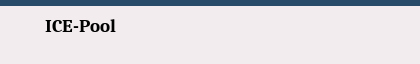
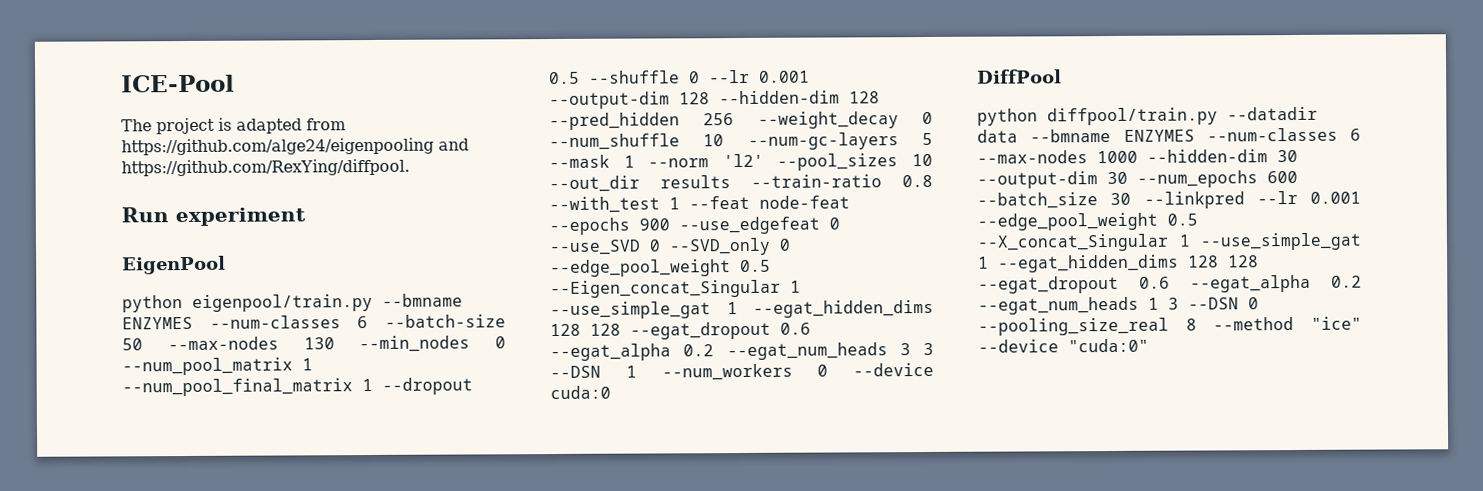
(116, 25) none -> [121,117,346,135] [121,137,469,156] [121,158,410,177] [121,207,306,227] [122,255,226,275] [122,293,463,313] [122,314,506,330] [122,335,506,353] [122,357,313,376] [122,377,473,397] [549,69,810,85] [549,90,880,110] [549,111,933,131] [549,132,933,151] [549,153,933,171] [549,174,933,193] [549,195,850,214] [549,216,840,236] [549,237,791,256] [550,259,771,278] [550,279,801,299] [550,299,934,320] [550,321,811,340] [550,342,934,362] [550,362,934,381] [550,385,611,400] [977,69,1062,84] [977,106,1318,126] [977,127,1361,143] [977,149,1298,164] [977,170,1298,189] [977,190,1361,209] [977,212,1198,231] [977,232,1362,252] [978,254,1259,273] [978,274,1362,294] [978,296,1259,315] [978,316,1362,336] [978,338,1149,353] // The project is adapted from https://github.com/alge24/eigenpooling and https://github.com/RexYing/diffpool. // Run experiment // EigenPool // python eigenpool/train.py --bmname ENZYMES --num-classes 6 --batch-size 50 --max-nodes 130 --min_nodes 0 --num_pool_matrix 1 --num_pool_final_matrix 1 --dropout 0.5 --shuffle 0 --lr 0.001 --output-dim 128 --hidden-dim 128 --pred_hidden 256 --weight_decay 0 --num_shuffle 10 --num-gc-layers 5 --mask 1 --norm 'l2' --pool_sizes 10 --out_dir results --train-ratio 0.8 --with_test 1 --feat node-feat --epochs 900 --use_edgefeat 0 --use_SVD 0 --SVD_only 0 --edge_pool_weight 0.5 --Eigen_concat_Singular 1 --use_simple_gat 1 --egat_hidden_dims 128 128 --egat_dropout 0.6 --egat_alpha 0.2 --egat_num_heads 3 3 --DSN 1 --num_workers 0 --device cuda:0 // DiffPool // python diffpool/train.py --datadir data --bmname ENZYMES --num-classes 6 --max-nodes 1000 --hidden-dim 30 --output-dim 30 --num_epochs 600 --batch_size 30 --linkpred --lr 0.001 --edge_pool_weight 0.5 --X_concat_Singular 1 --use_simple_gat 1 --egat_hidden_dims 128 128 --egat_dropout 0.6 --egat_alpha 0.2 --egat_num_heads 1 3 --DSN 0 --pooling_size_real 8 --method "ice" --device "cuda:0"

